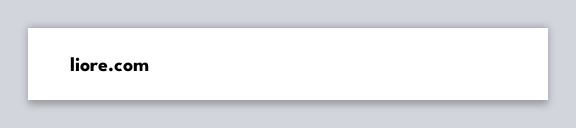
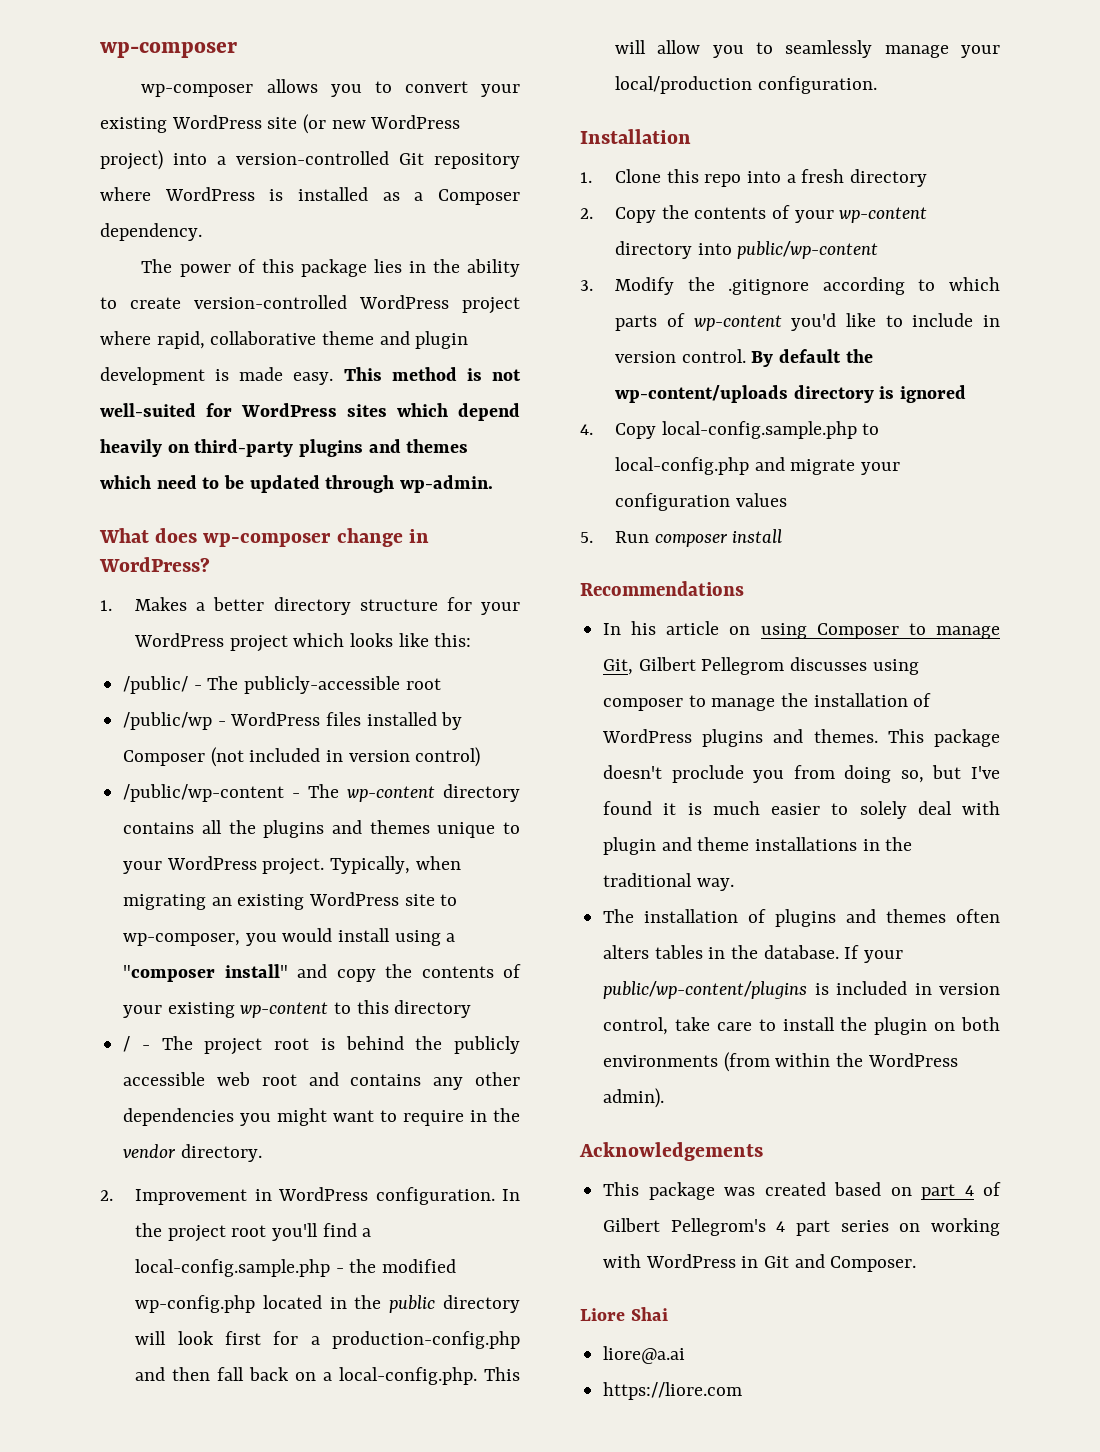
[70,57,149,72] liore.com -> [100,42,237,58] [141,79,520,97] [100,114,461,134] [100,150,520,170] [100,187,520,205] [100,223,202,241] [141,259,520,277] [100,295,520,314] [100,331,469,349] [100,367,521,385] [100,403,520,421] [100,439,469,457] [100,475,494,493] [99,528,429,547] [99,557,210,572] [100,597,520,615] [134,633,472,652] [123,676,441,694] [123,712,463,730] [123,747,481,767] [123,784,520,802] [123,820,520,838] [123,856,461,875] [123,892,458,910] [123,928,456,946] [123,964,521,982] [123,1000,472,1018] [123,1036,520,1055] [123,1072,520,1090] [123,1108,520,1126] [123,1144,262,1162] [100,1187,520,1205] [135,1223,372,1242] [135,1259,457,1277] [135,1295,520,1313] [135,1331,520,1349] [135,1367,520,1385] [615,40,1000,58] [615,76,877,94] [580,129,691,144] [580,169,928,187] [580,205,928,223] [615,241,879,259] [580,277,1000,295] [615,313,1000,331] [615,349,873,367] [615,385,967,403] [580,421,880,439] [615,457,901,475] [615,493,787,511] [580,529,783,547] [580,581,744,596] [603,621,1000,639] [603,657,919,675] [603,693,932,711] [602,729,1000,747] [603,765,1000,783] [603,801,1000,819] [603,837,913,855] [603,873,734,891] [603,909,1000,927] [603,945,904,963] [603,981,1000,999] [603,1017,1000,1035] [603,1052,958,1072] [603,1088,665,1108] [579,1142,763,1161] [603,1182,1001,1200] [603,1218,1000,1236] [603,1254,917,1272] [580,1307,668,1321] [603,1346,686,1364] [603,1382,743,1400] wp-composer // wp-composer allows you to convert your existing WordPress site (or new WordPress project) into a version-controlled Git repository where WordPress is installed as a Composer dependency. // The power of this package lies in the ability to create version-controlled WordPress project where rapid, collaborative theme and plugin development is made easy. This method is not well-suited for WordPress sites which depend heavily on third-party plugins and themes which need to be updated through wp-admin. // What does wp-composer change in WordPress? // 1. Makes a better directory structure for your WordPress project which looks like this: // /public/ - The publicly-accessible root // /public/wp - WordPress files installed by Composer (not included in version control) // /public/wp-content - The wp-content directory contains all the plugins and themes unique to your WordPress project. Typically, when migrating an existing WordPress site to wp-composer, you would install using a "composer install" and copy the contents of your existing wp-content to this directory // / - The project root is behind the publicly accessible web root and contains any other dependencies you might want to require in the vendor directory. // 2. Improvement in WordPress configuration. In the project root you'll find a local-config.sample.php - the modified wp-config.php located in the public directory will look first for a production-config.php and then fall back on a local-config.php. This will allow you to seamlessly manage your local/production configuration. // Installation // 1. Clone this repo into a fresh directory // 2. Copy the contents of your wp-content directory into public/wp-content // 3. Modify the .gitignore according to which parts of wp-content you'd like to include in version control. By default the wp-content/uploads directory is ignored // 4. Copy local-config.sample.php to local-config.php and migrate your configuration values // 5. Run composer install // Recommendations // In his article on using Composer to manage Git, Gilbert Pellegrom discusses using composer to manage the installation of WordPress plugins and themes. This package doesn't proclude you from doing so, but I've found it is much easier to solely deal with plugin and theme installations in the traditional way. // The installation of plugins and themes often alters tables in the database. If your public/wp-content/plugins is included in version control, take care to install the plugin on both environments (from within the WordPress admin). // Acknowledgements // This package was created based on part 4 of Gilbert Pellegrom's 4 part series on working with WordPress in Git and Composer. // Liore Shai // liore@a.ai // https://liore.com

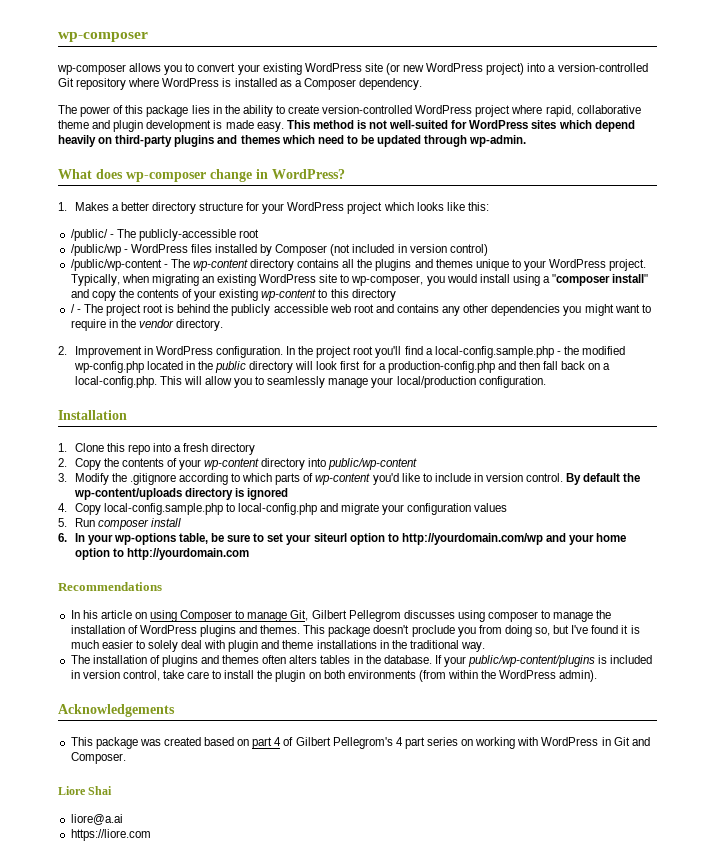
(783, 536) none -> [58,533,627,545] [74,548,249,560] // 6. In your wp-options table, be sure to set your siteurl option to http://yourdomain.com/wp and your home option to http://yourdomain.com

